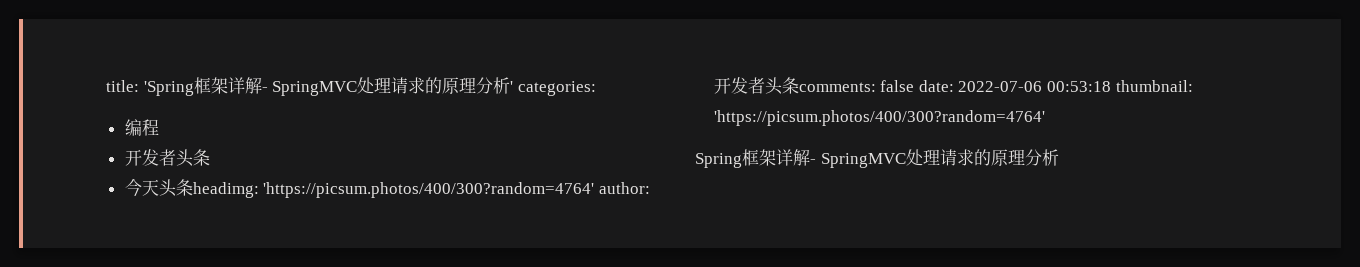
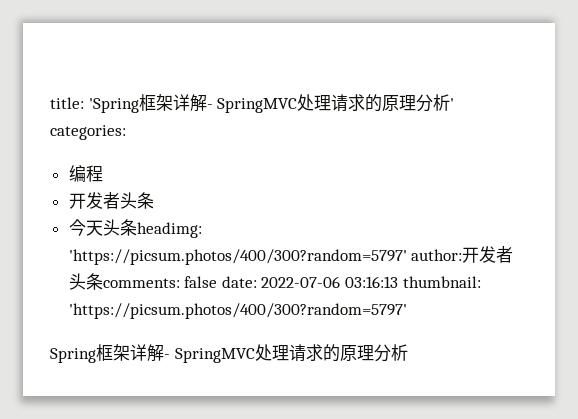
[263,182,595,198] 'https://picsum.photos/400/300?random=4764' -> [68,249,407,265] 'https://picsum.photos/400/300?random=5797'
[1047,80,1193,92] [713,110,1045,126] 00:53:18 thumbnail: 'https://picsum.photos/400/300?random=4764' -> [345,276,481,288] [68,303,407,319] 03:16:13 thumbnail: 'https://picsum.photos/400/300?random=5797'

